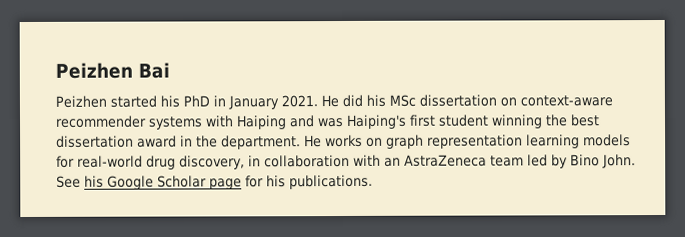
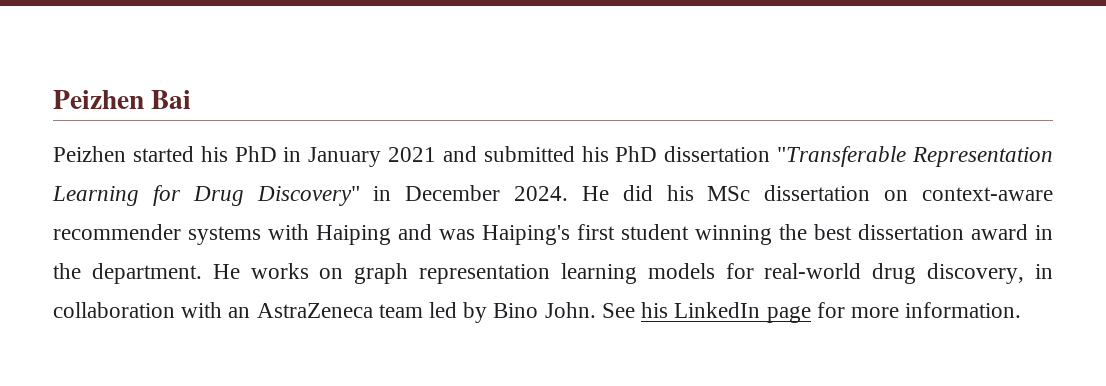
[281,95,318,108] 2021. -> [388,146,1053,167] [52,185,569,206] 2021 and submitted his PhD dissertation "Transferable Representation Learning for Drug Discovery" in December 2024.
[107,174,373,190] Google Scholar page for his publications. -> [674,302,1022,323] LinkedIn page for more information.

